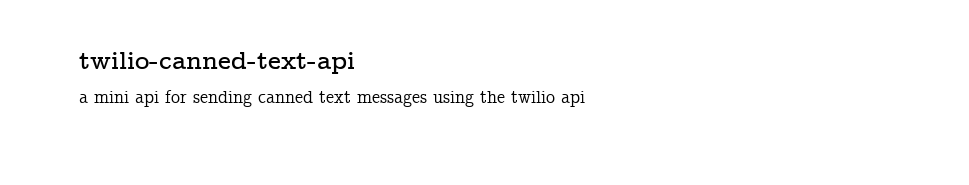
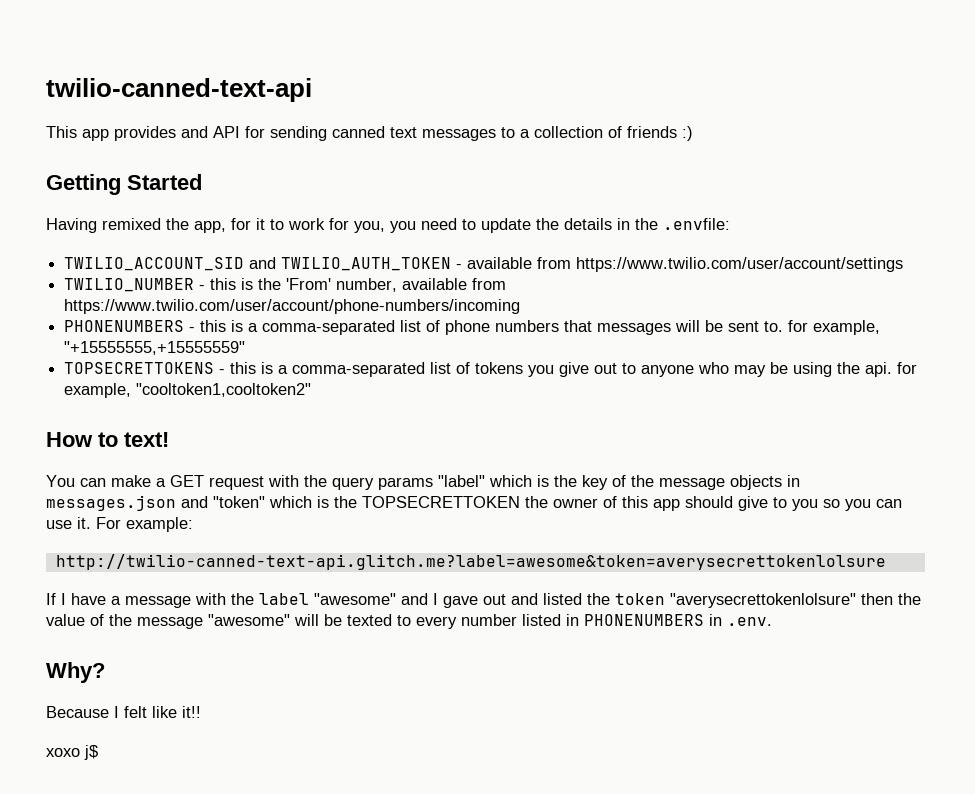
[79,91,159,107] a mini api -> [46,126,240,141] This app provides and API
[433,91,585,107] using the twilio api -> [501,126,693,141] [46,174,202,195] [46,218,730,233] [64,257,904,272] [64,278,507,292] [64,299,521,314] [64,320,881,335] [64,341,246,355] [64,362,918,377] [64,383,312,398] [46,432,169,447] [46,475,800,490] [46,495,902,511] [46,517,193,532] [55,554,886,570] [46,593,921,608] [46,614,772,629] [46,662,105,683] [46,706,201,718] [46,745,98,760] to a collection of friends :) // Getting Started // Having remixed the app, for it to work for you, you need to update the details in the .envfile: // TWILIO_ACCOUNT_SID and TWILIO_AUTH_TOKEN - available from https://www.twilio.com/user/account/settings // TWILIO_NUMBER - this is the 'From' number, available from https://www.twilio.com/user/account/phone-numbers/incoming // PHONENUMBERS - this is a comma-separated list of phone numbers that messages will be sent to. for example, "+15555555,+15555559" // TOPSECRETTOKENS - this is a comma-separated list of tokens you give out to anyone who may be using the api. for example, "cooltoken1,cooltoken2" // How to text! // You can make a GET request with the query params "label" which is the key of the message objects in messages.json and "token" which is the TOPSECRETTOKEN the owner of this app should give to you so you can use it. For example: // http://twilio-canned-text-api.glitch.me?label=awesome&token=averysecrettokenlolsure // If I have a message with the label "awesome" and I gave out and listed the token "averysecrettokenlolsure" then the value of the message "awesome" will be texted to every number listed in PHONENUMBERS in .env. // Why? // Because I felt like it!! // xoxo j$

